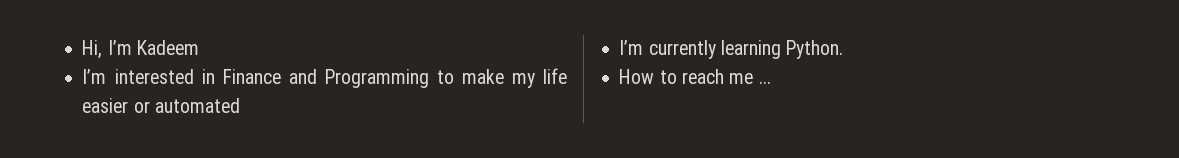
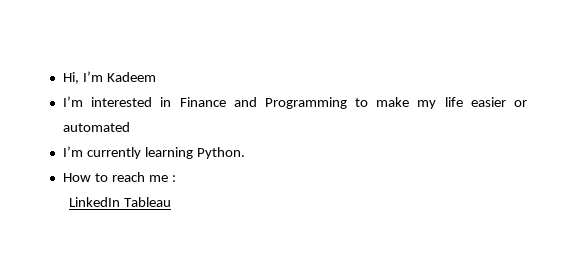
[758,81,771,84] ... -> [171,175,176,182] [69,197,172,207] : // LinkedIn Tableau

